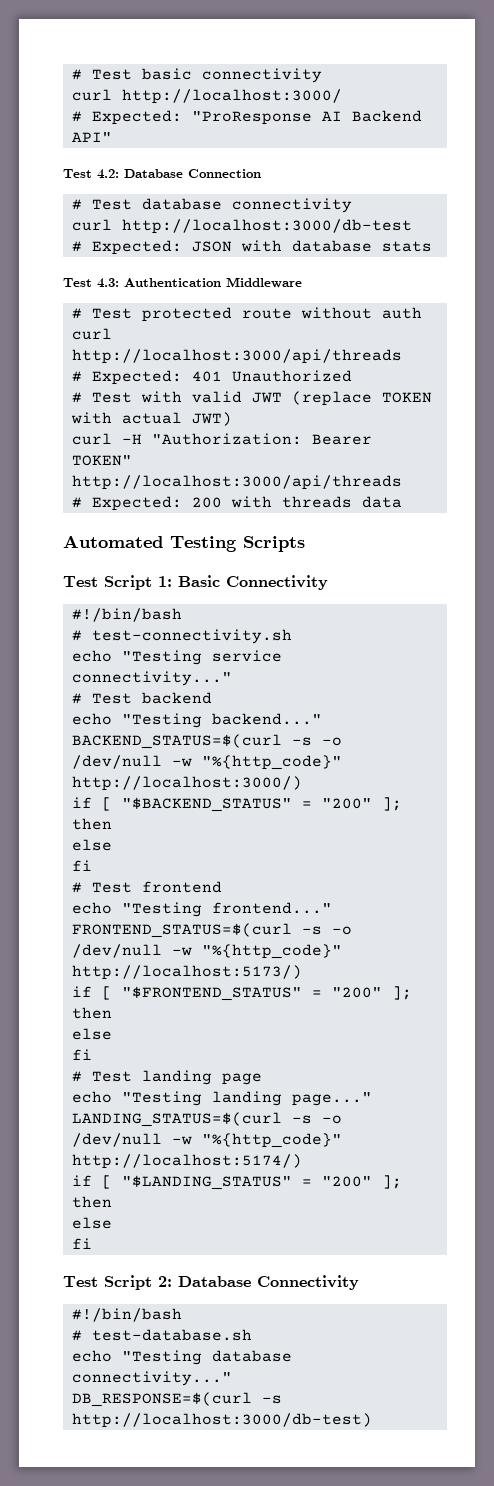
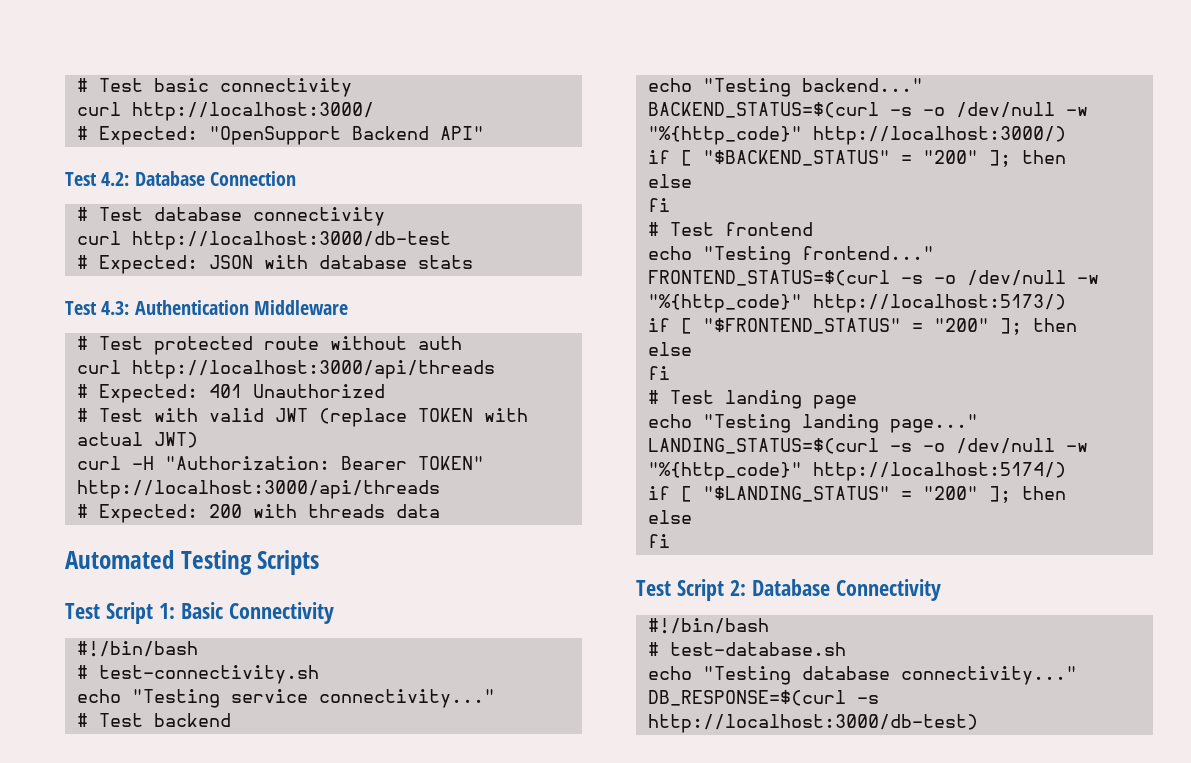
[191,111,342,125] "ProResponse AI -> [208,126,341,145] "OpenSupport

